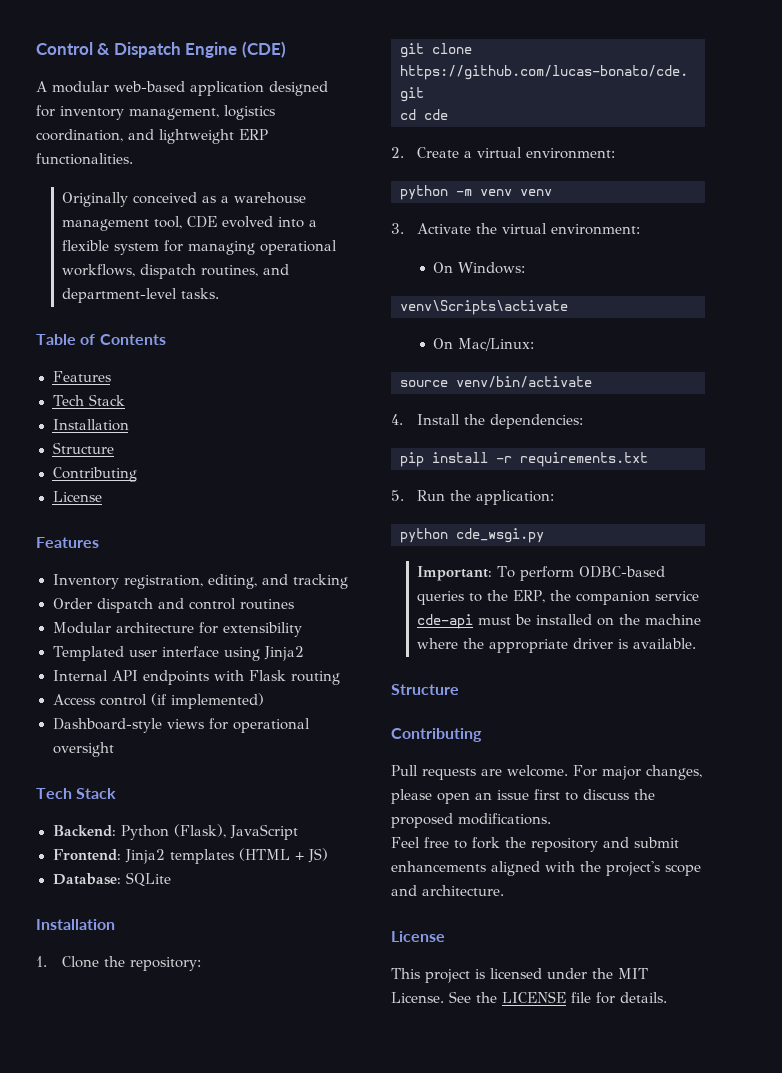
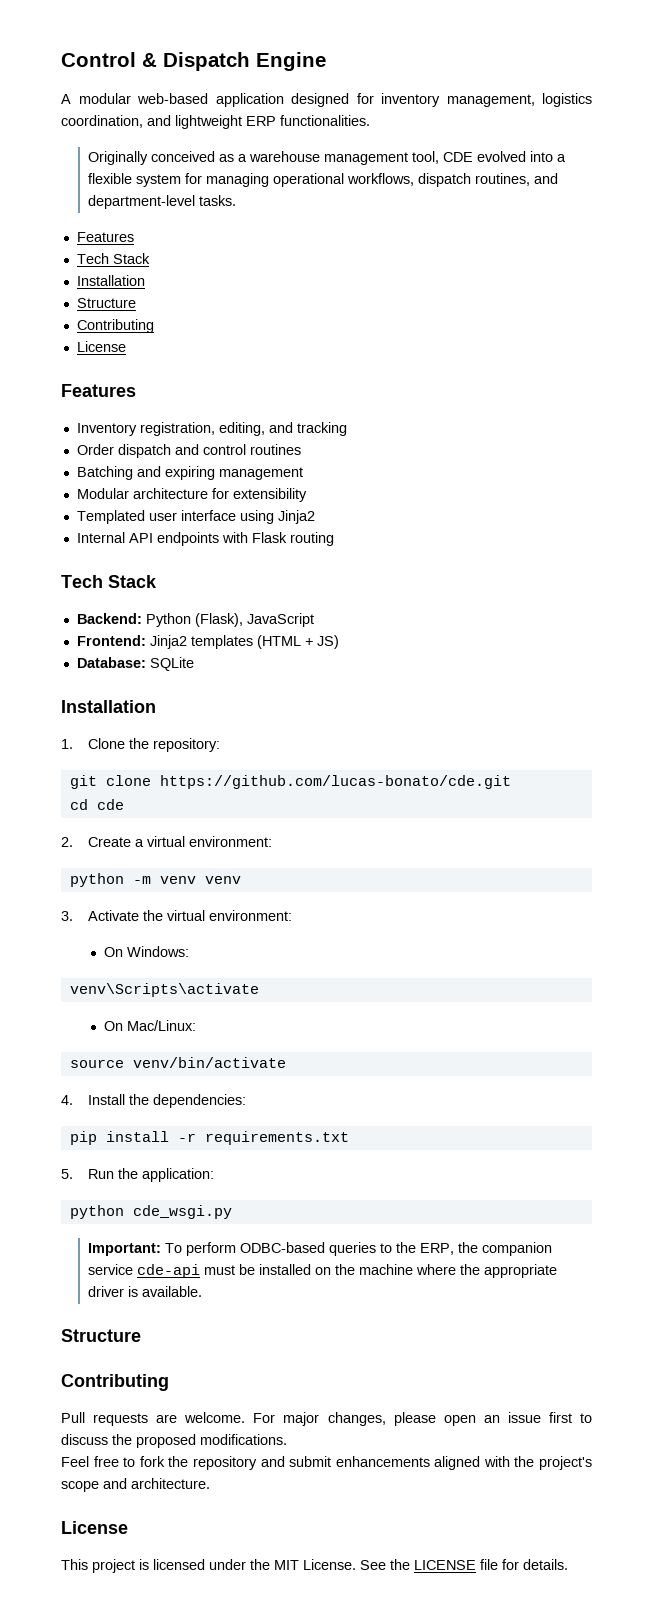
[241,41,286,58] (CDE) -> (326, 61) none
[36,334,166,345] // Table of Contents -> (236, 200) none
(294, 604) none -> [76,466,303,480] // Batching and expiring management
[52,693,264,709] [52,718,310,733] [52,742,114,757] // Access control (if implemented) // Dashboard-style views for operational oversight -> (334, 539) none

